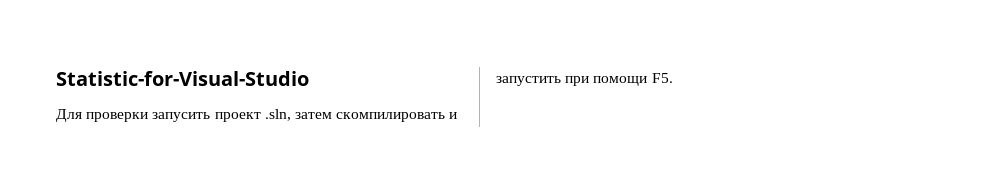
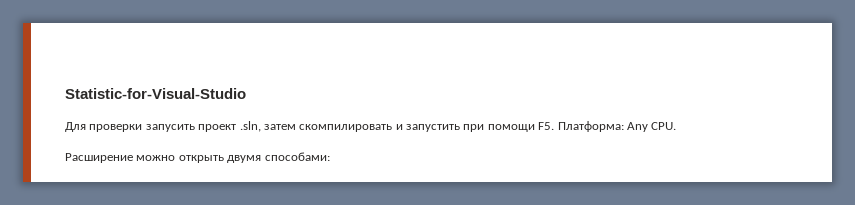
(673, 78) none -> [557,121,677,132] [65,152,330,163] Платформа: Any CPU. // Расширение можно открыть двумя способами:

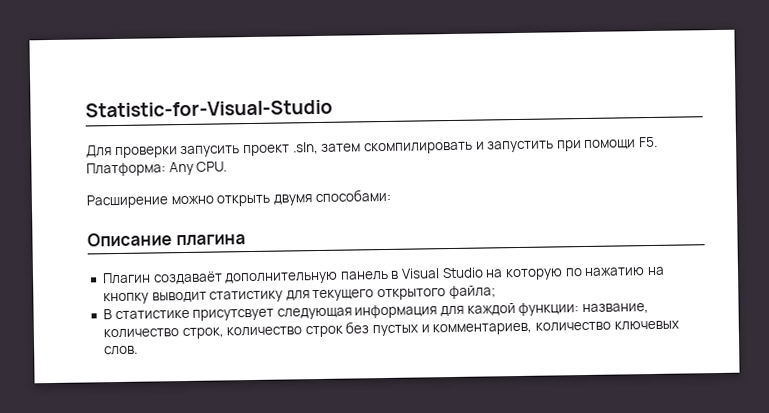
(330, 156) none -> [87,232,246,247] [101,266,665,285] [102,285,496,305] [102,302,650,321] [102,320,679,340] [103,345,138,356] // Описание плагина // Плагин создаваёт дополнительную панель в Visual Studio на которую по нажатию на кнопку выводит статистику для текущего открытого файла; // В статистике присутсвует следующая информация для каждой функции: название, количество строк, количество строк без пустых и комментариев, количество ключевых слов.

